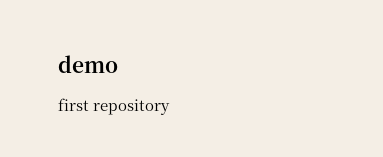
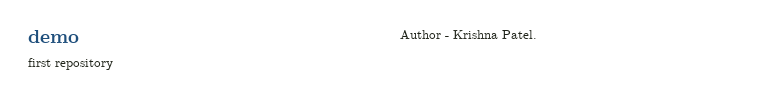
(171, 107) none -> [400,30,537,40] // Author - Krishna Patel.

